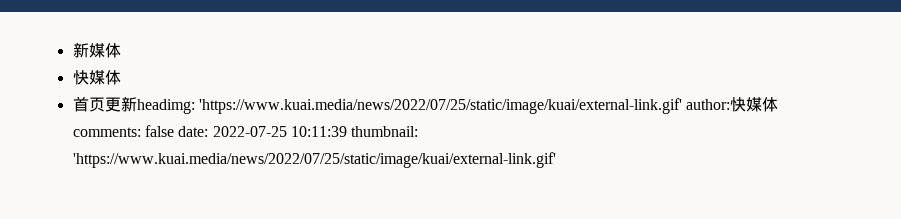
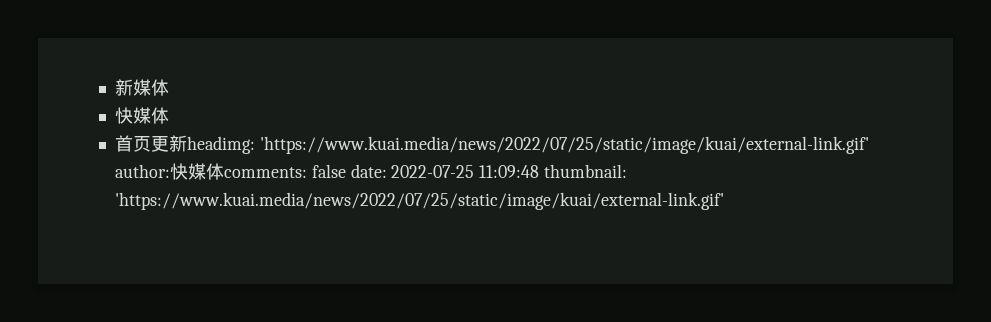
[290,126,347,137] 10:11:39 -> [479,165,540,178] 11:09:48

